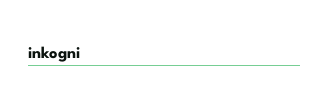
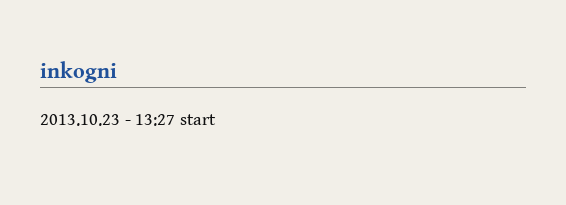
(80, 54) none -> [40,114,217,126] // 2013.10.23 - 13:27 start

